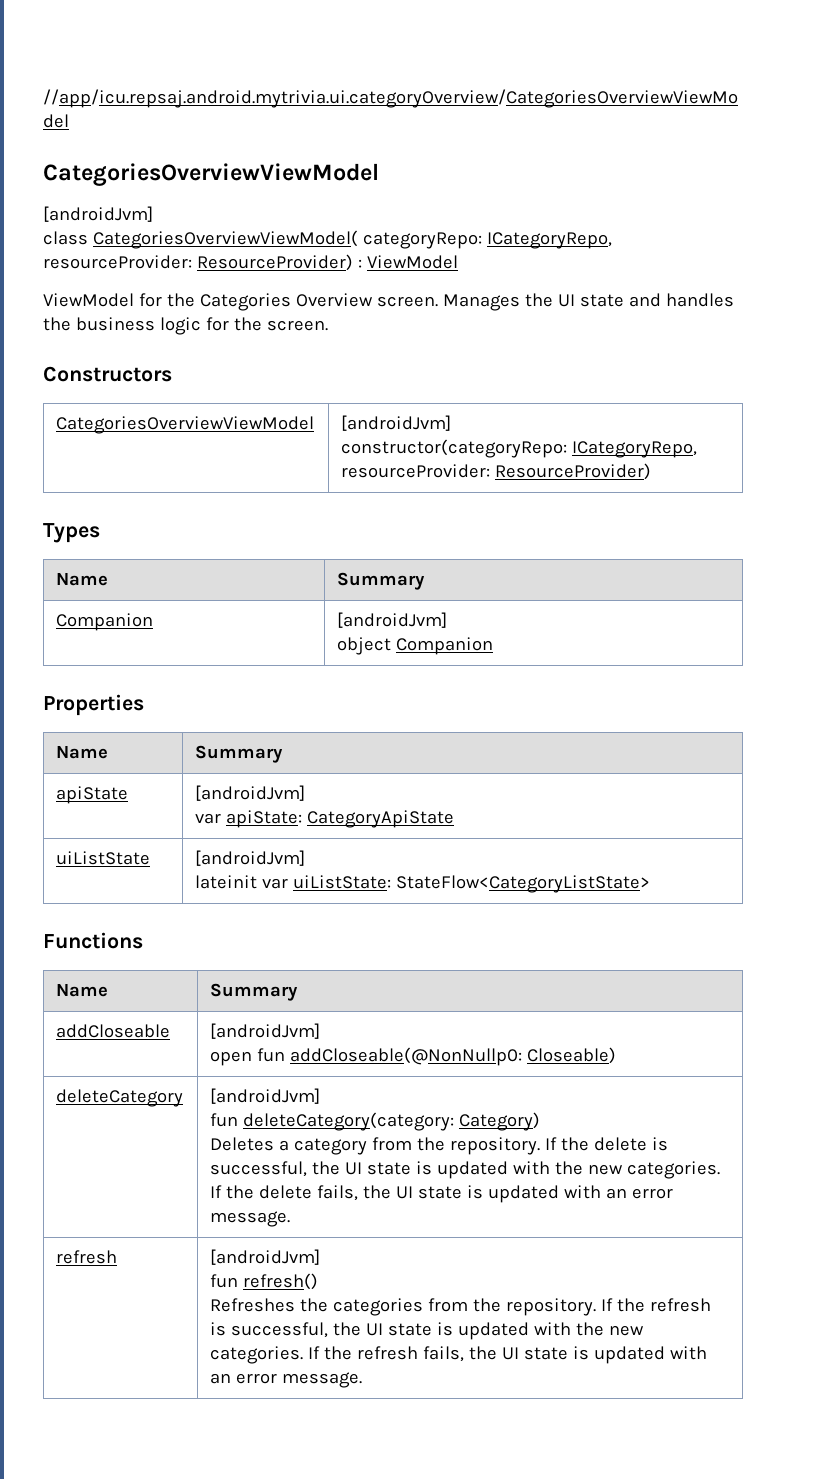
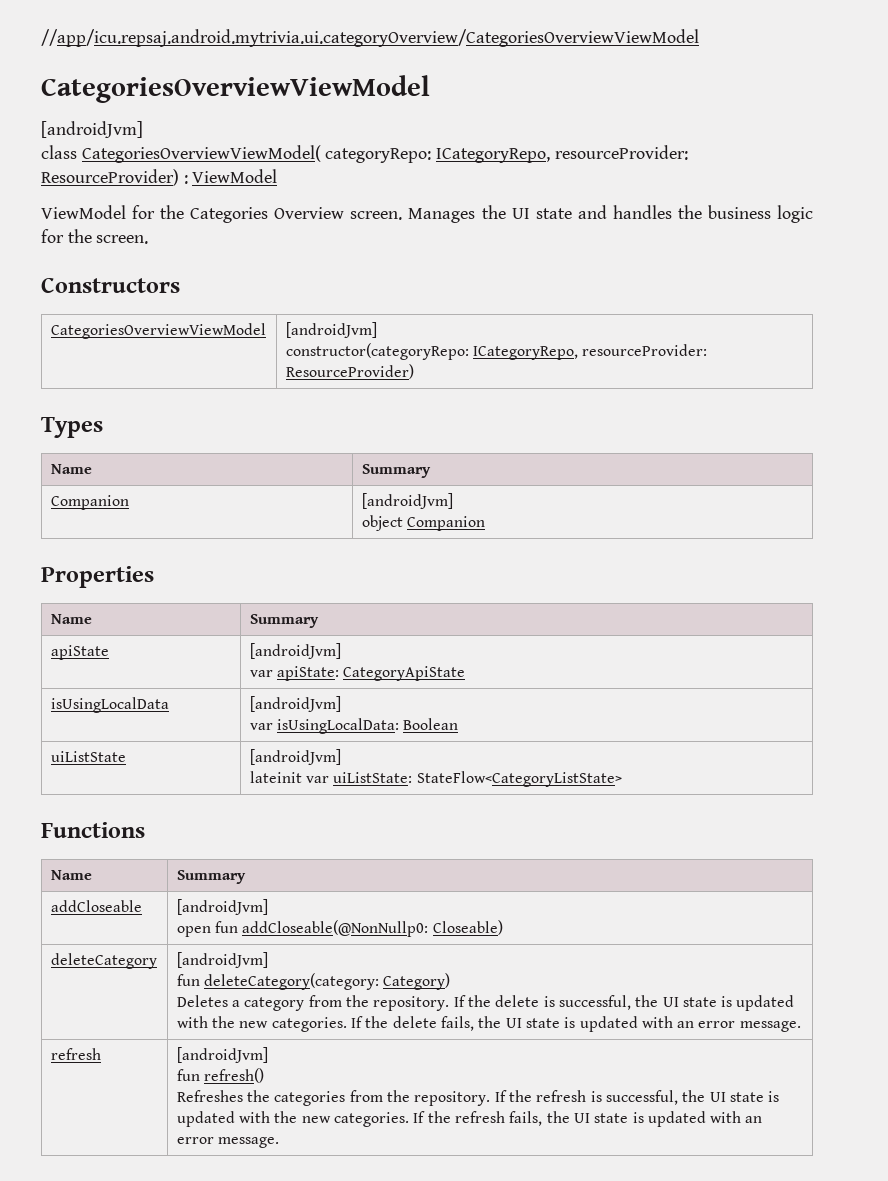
(455, 819) none -> [50,697,169,713] [249,696,341,712] [249,718,459,734] // isUsingLocalData | [androidJvm] // var isUsingLocalData: Boolean

